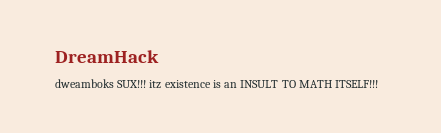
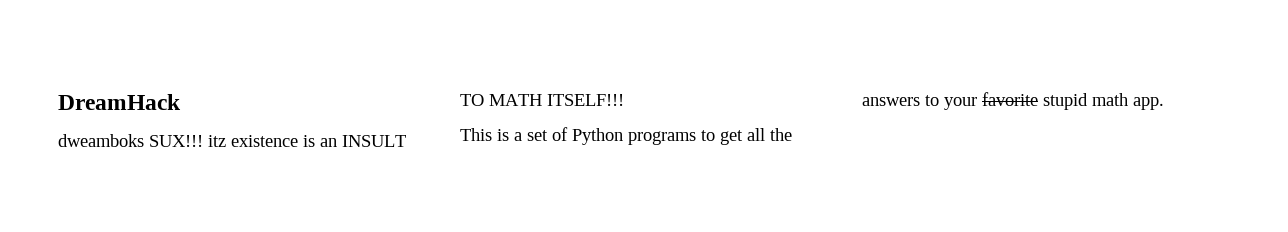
(379, 84) none -> [460,127,792,145] [862,92,1164,110] // This is a set of Python programs to get all the answers to your favorite stupid math app.

